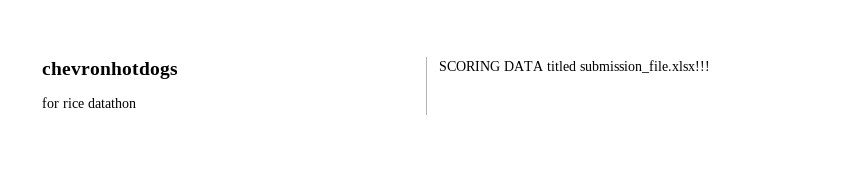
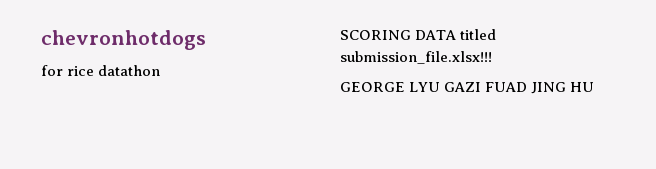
(710, 66) none -> [340,82,595,94] // GEORGE LYU GAZI FUAD JING HU

